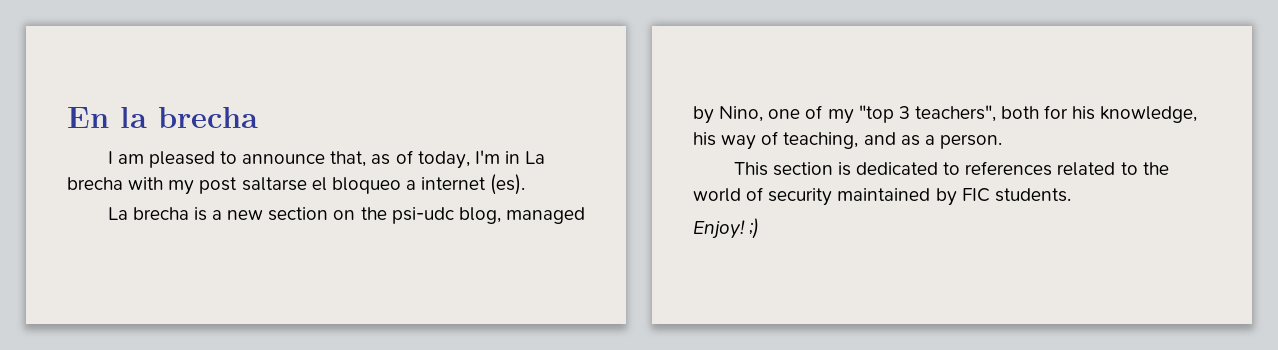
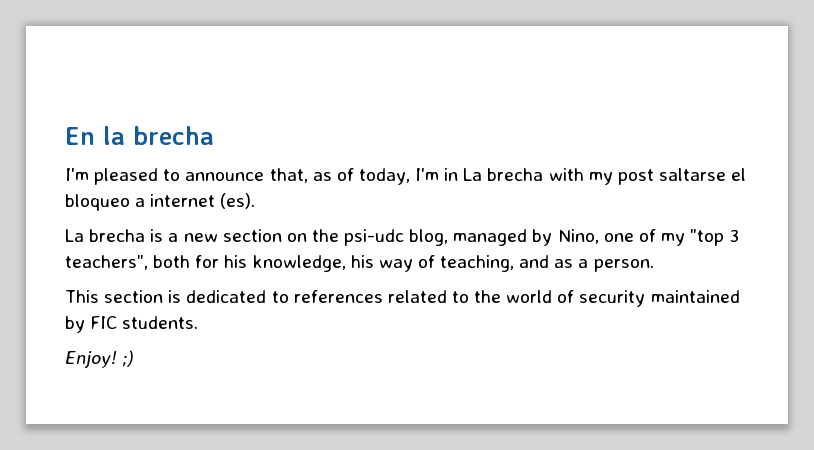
[107,151,144,164] I am -> [65,168,89,181] I'm

